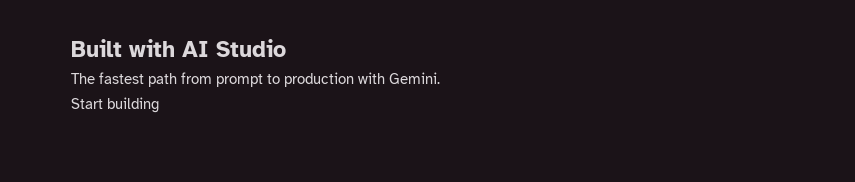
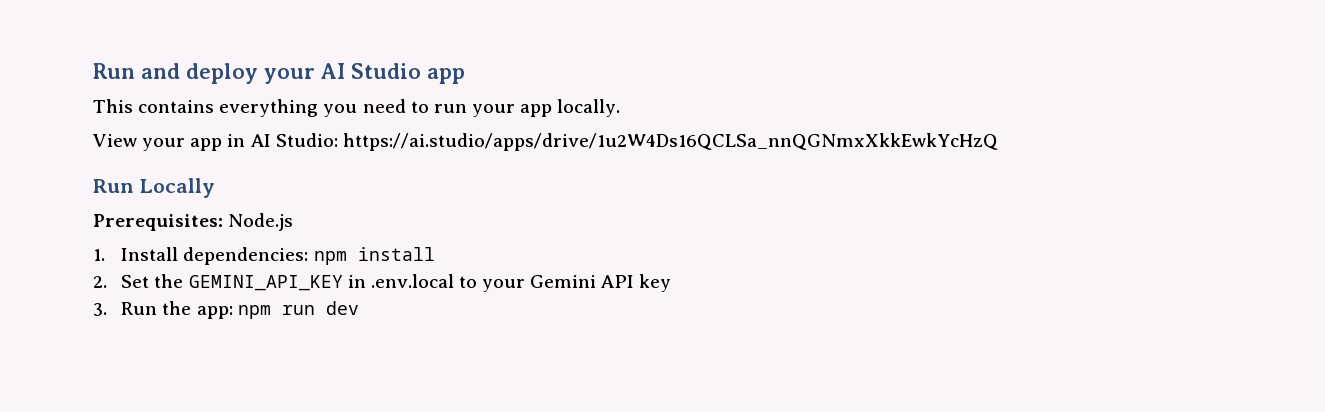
[71,39,286,57] [71,72,440,87] [71,97,159,113] Built with AI Studio // The fastest path from prompt to production with Gemini. // Start building -> [93,63,465,84] [93,99,621,117] [93,133,998,151] [93,178,215,198] [93,213,294,231] [93,247,435,265] [93,274,672,292] [93,301,359,319] Run and deploy your AI Studio app // This contains everything you need to run your app locally. // View your app in AI Studio: https://ai.studio/apps/drive/1u2W4Ds16QCLSa_nnQGNmxXkkEwkYcHzQ // Run Locally // Prerequisites: Node.js // 1. Install dependencies: npm install // 2. Set the GEMINI_API_KEY in .env.local to your Gemini API key // 3. Run the app: npm run dev

